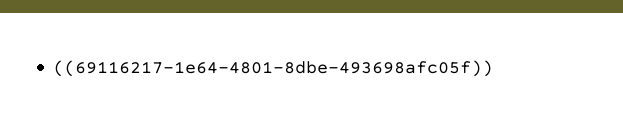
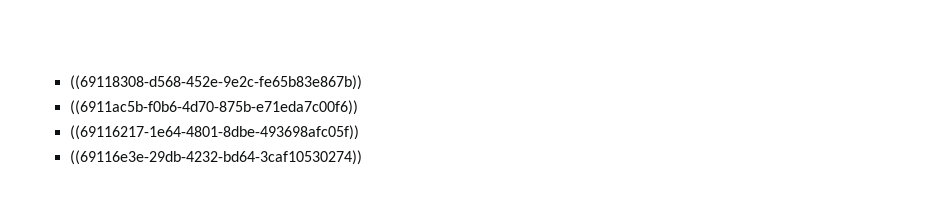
(53, 68) none -> [69,75,362,90] [69,100,358,115] ((69118308-d568-452e-9e2c-fe65b83e867b)) // ((6911ac5b-f0b6-4d70-875b-e71eda7c00f6)) //
(494, 68) none -> [69,150,362,165] // ((69116e3e-29db-4232-bd64-3caf10530274))

